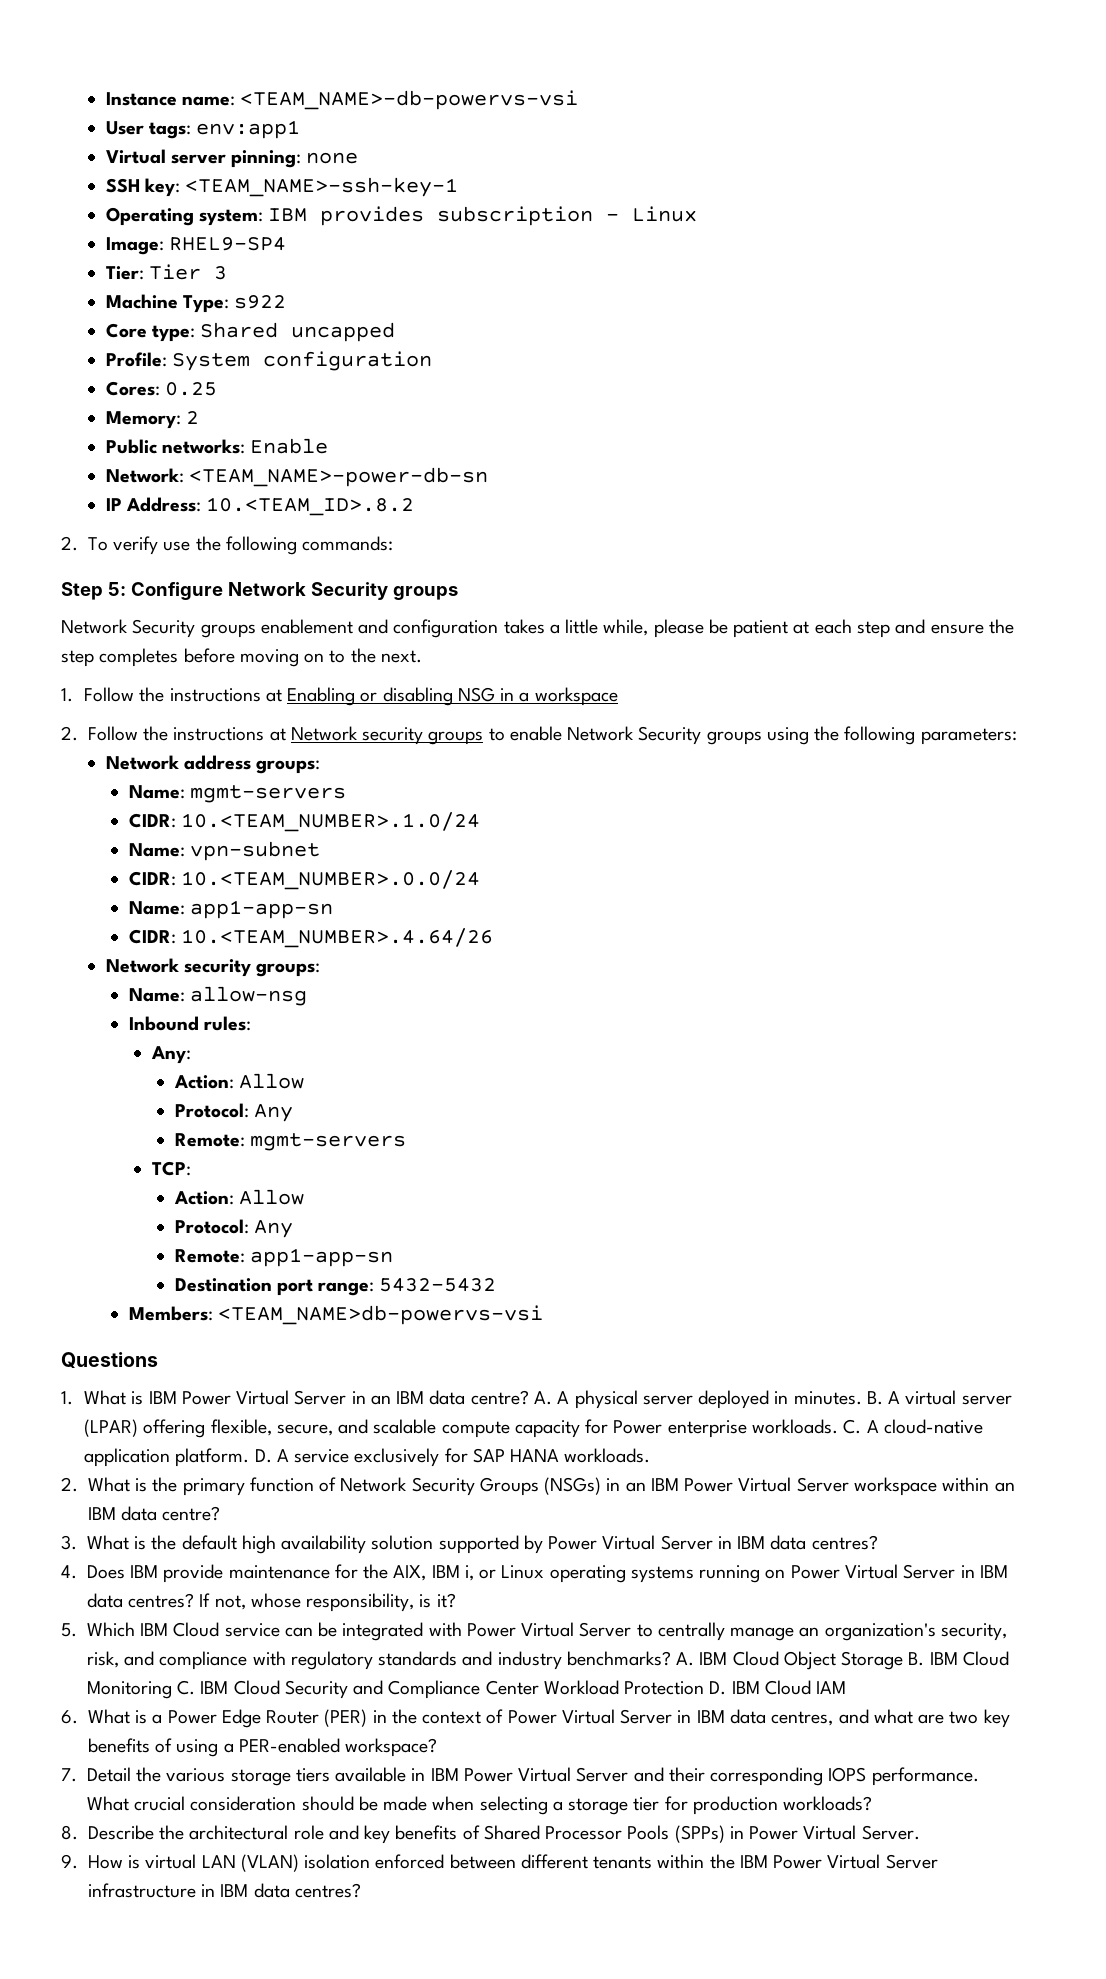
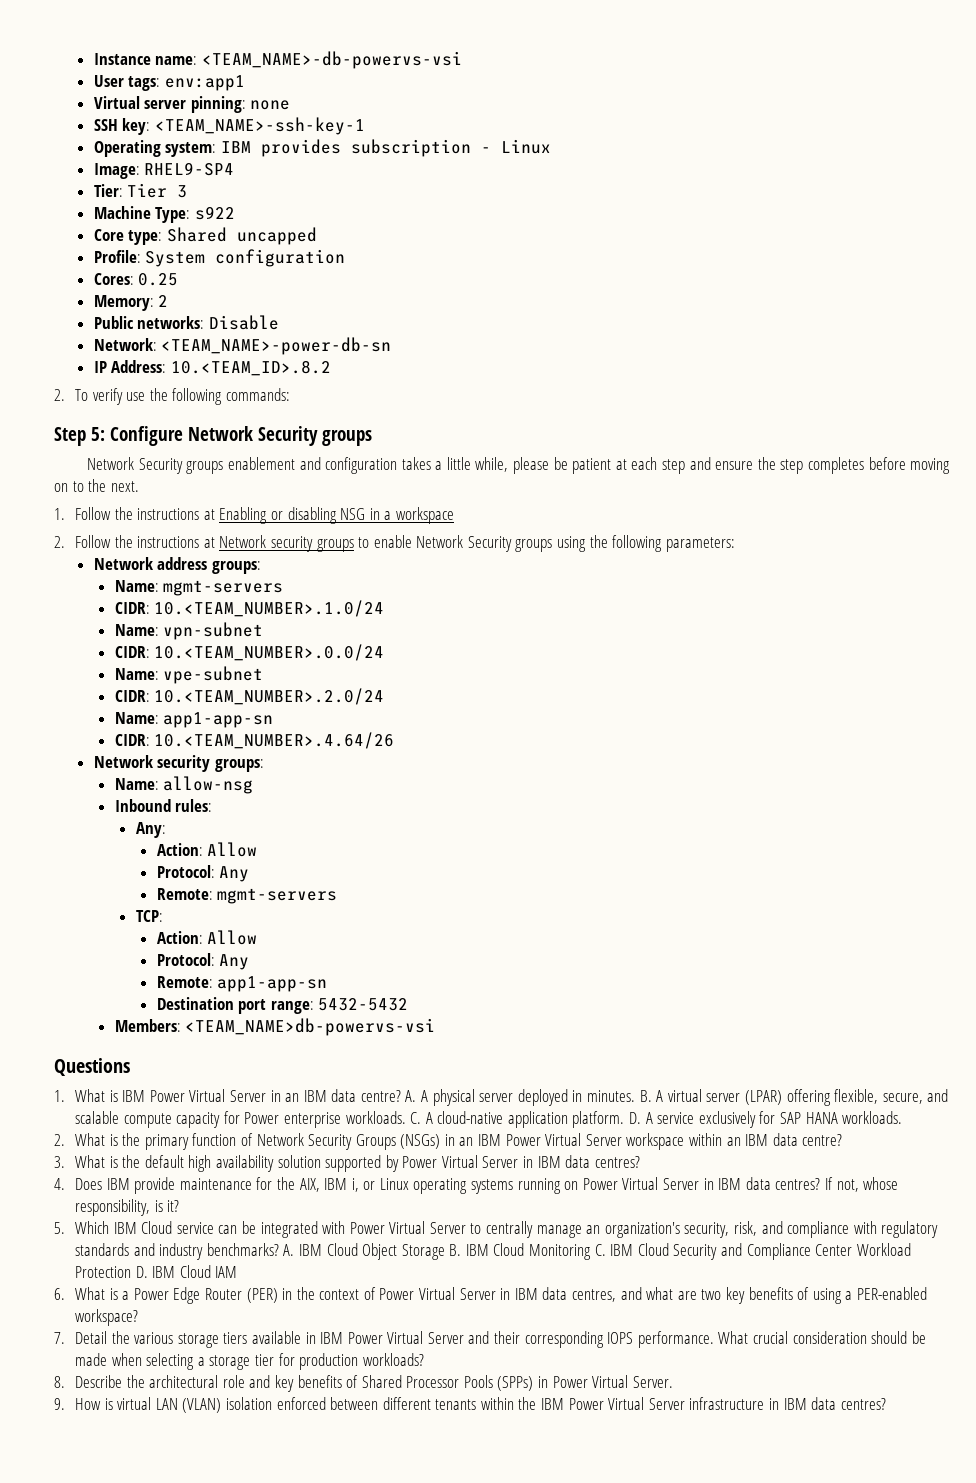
[250,438,329,454] Enable -> [208,315,279,330] Disable
(480, 880) none -> [114,666,264,684] [114,688,385,705] // Name: vpe-subnet // CIDR: 10.<TEAM_NUMBER>.2.0/24

